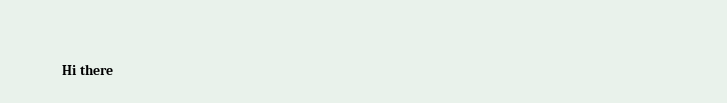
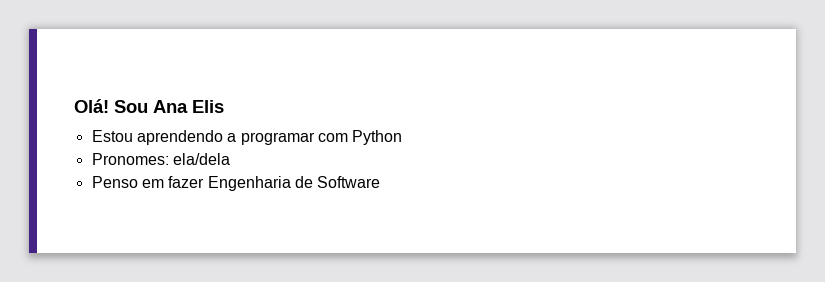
[62,64,113,75] Hi there -> [74,99,224,113] [91,130,403,145] [91,153,230,165] [91,176,381,191] Olá! Sou Ana Elis // Estou aprendendo a programar com Python // Pronomes: ela/dela // Penso em fazer Engenharia de Software

